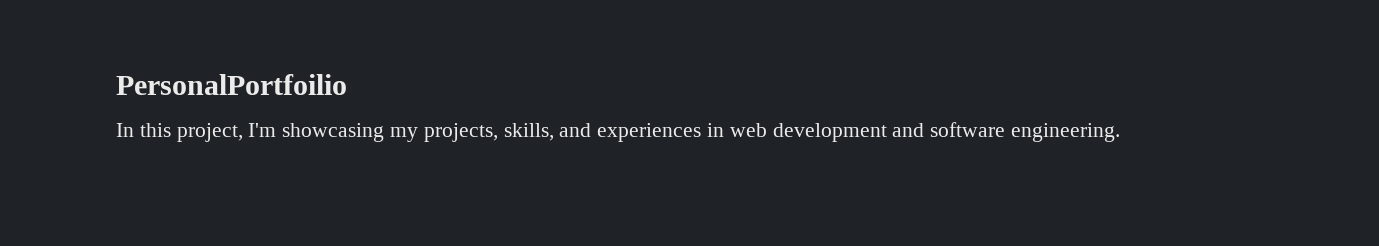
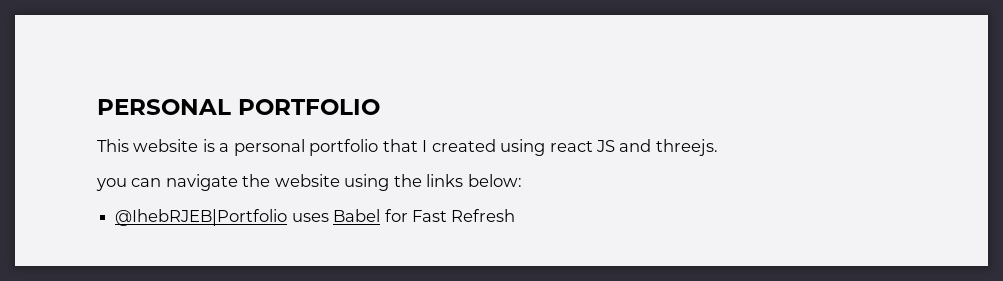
[116,74,347,95] [116,122,1121,142] PersonalPortfoilio // In this project, I'm showcasing my projects, skills, and experiences in web development and software engineering. -> [97,99,380,115] [97,139,718,156] [96,174,522,191] [115,209,516,226] PERSONAL PORTFOLIO // This website is a personal portfolio that I created using react JS and threejs. // you can navigate the website using the links below: // @IhebRJEB|Portfolio uses Babel for Fast Refresh

